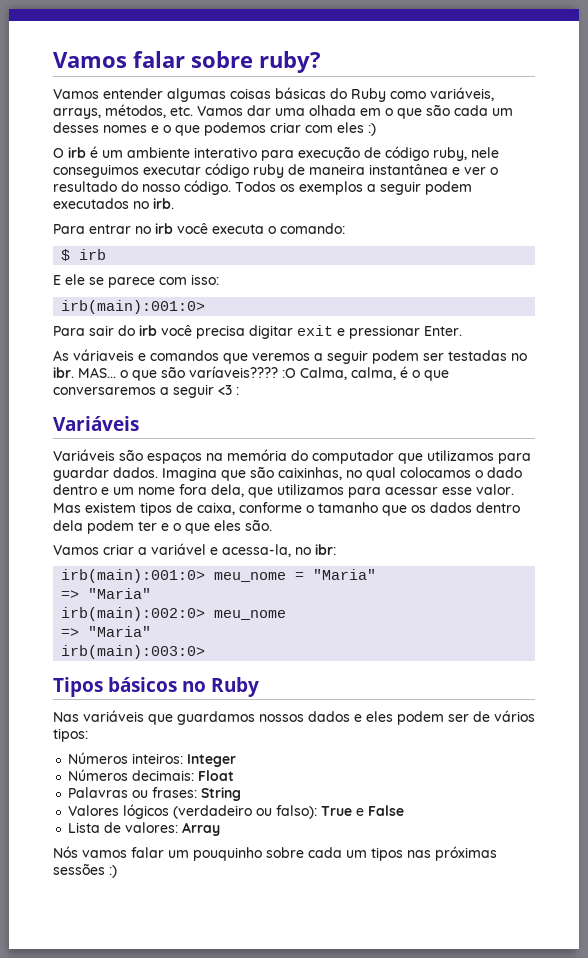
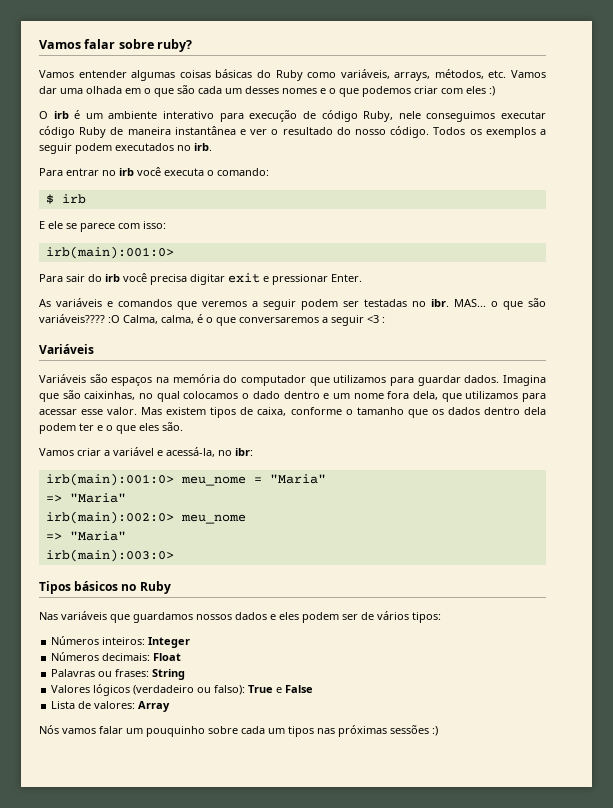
[433,147,467,161] ruby, -> [363,111,394,122] Ruby,
[253,164,284,178] ruby -> [79,127,107,138] Ruby
[73,349,134,361] váriaveis -> [56,298,102,307] variáveis
[189,366,278,378] varíaveis???? -> [39,314,105,323] variáveis????
[222,544,291,557] acessa-la, -> [166,447,215,457] acessá-la,

